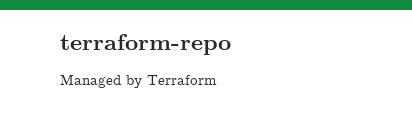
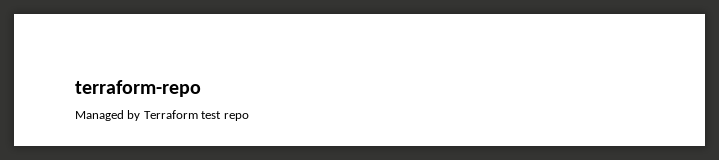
(217, 80) none -> [201,111,249,121] test repo

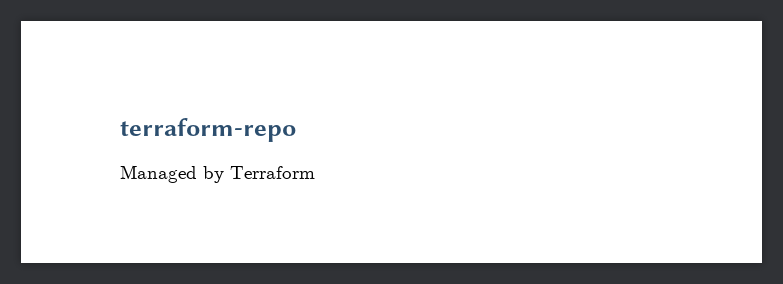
[201,111,249,121] test repo -> (315, 172) none

